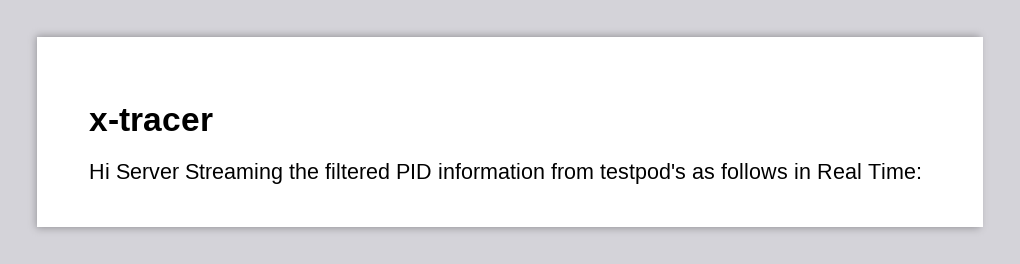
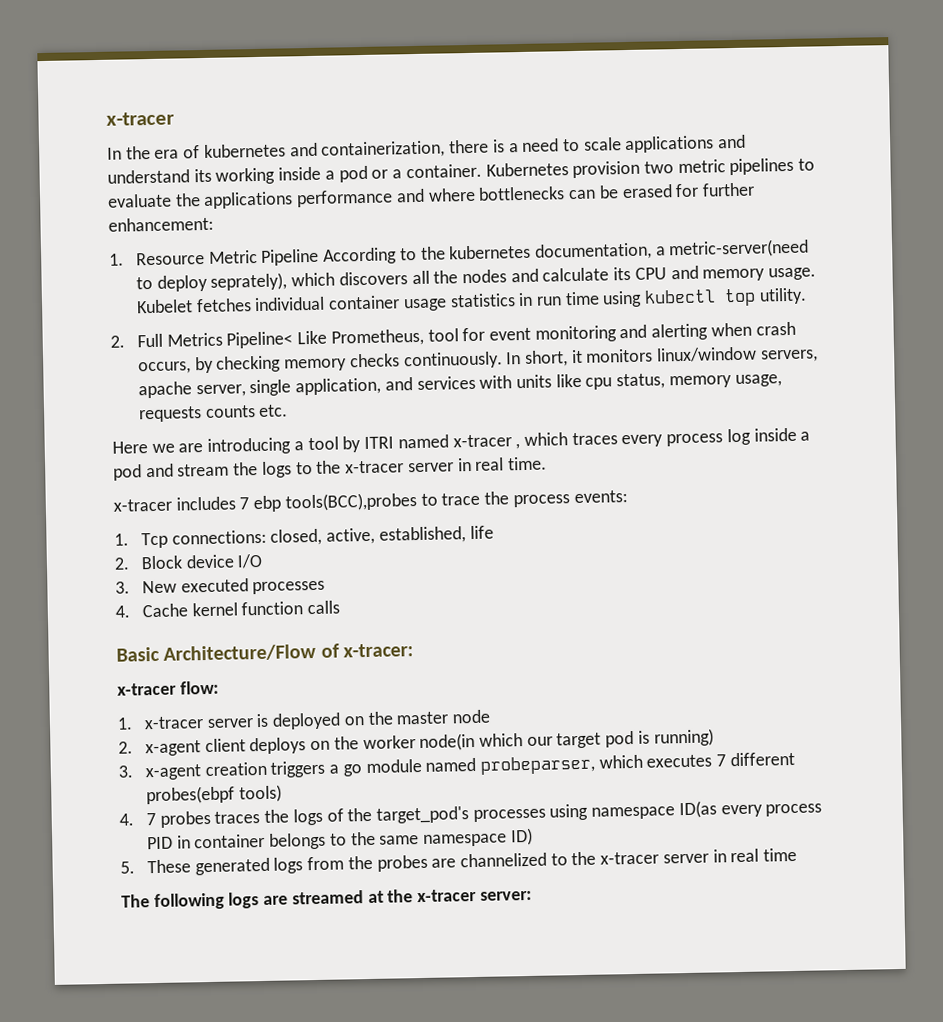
[89,163,922,184] Hi Server Streaming the filtered PID information from testpod's as follows in Real Time: -> [107,134,747,160] [107,157,816,185] [107,182,755,209] [108,216,214,232] [109,238,810,266] [135,265,817,292] [135,287,807,314] [110,321,796,349] [137,346,818,375] [137,373,782,399] [137,404,289,423] [112,427,811,455] [113,456,547,481] [113,490,628,513] [114,525,494,549] [114,553,264,570] [115,578,326,595] [115,600,341,618] [116,643,414,662] [117,680,219,696] [117,709,491,730] [118,728,714,757] [118,751,795,781] [145,784,282,805] [119,800,823,828] [146,827,533,850] [120,847,798,876] [121,888,532,911] In the era of kubernetes and containerization, there is a need to scale applications and understand its working inside a pod or a container. Kubernetes provision two metric pipelines to evaluate the applications performance and where bottlenecks can be erased for further enhancement: // 1. Resource Metric Pipeline According to the kubernetes documentation, a metric-server(need to deploy seprately), which discovers all the nodes and calculate its CPU and memory usage. Kubelet fetches individual container usage statistics in run time using kubectl top utility. // 2. Full Metrics Pipeline< Like Prometheus, tool for event monitoring and alerting when crash occurs, by checking memory checks continuously. In short, it monitors linux/window servers, apache server, single application, and services with units like cpu status, memory usage, requests counts etc. // Here we are introducing a tool by ITRI named x-tracer , which traces every process log inside a pod and stream the logs to the x-tracer server in real time. // x-tracer includes 7 ebp tools(BCC),probes to trace the process events: // 1. Tcp connections: closed, active, established, life // 2. Block device I/O // 3. New executed processes // 4. Cache kernel function calls // Basic Architecture/Flow of x-tracer: // x-tracer flow: // 1. x-tracer server is deployed on the master node // 2. x-agent client deploys on the worker node(in which our target pod is running) // 3. x-agent creation triggers a go module named probeparser, which executes 7 different probes(ebpf tools) // 4. 7 probes traces the logs of the target_pod's processes using namespace ID(as every process PID in container belongs to the same namespace ID) // 5. These generated logs from the probes are channelized to the x-tracer server in real time // The following logs are streamed at the x-tracer server:

